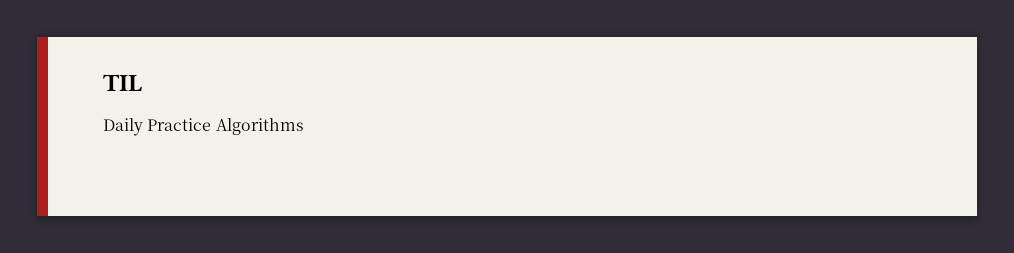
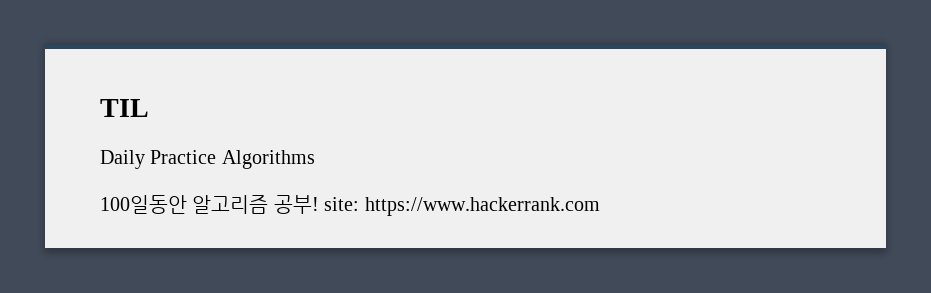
(304, 126) none -> [100,195,600,216] // 100일동안 알고리즘 공부! site: https://www.hackerrank.com

